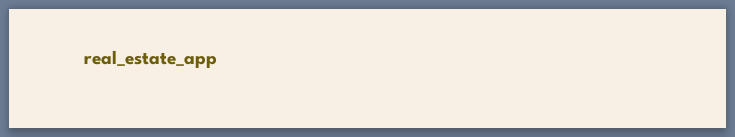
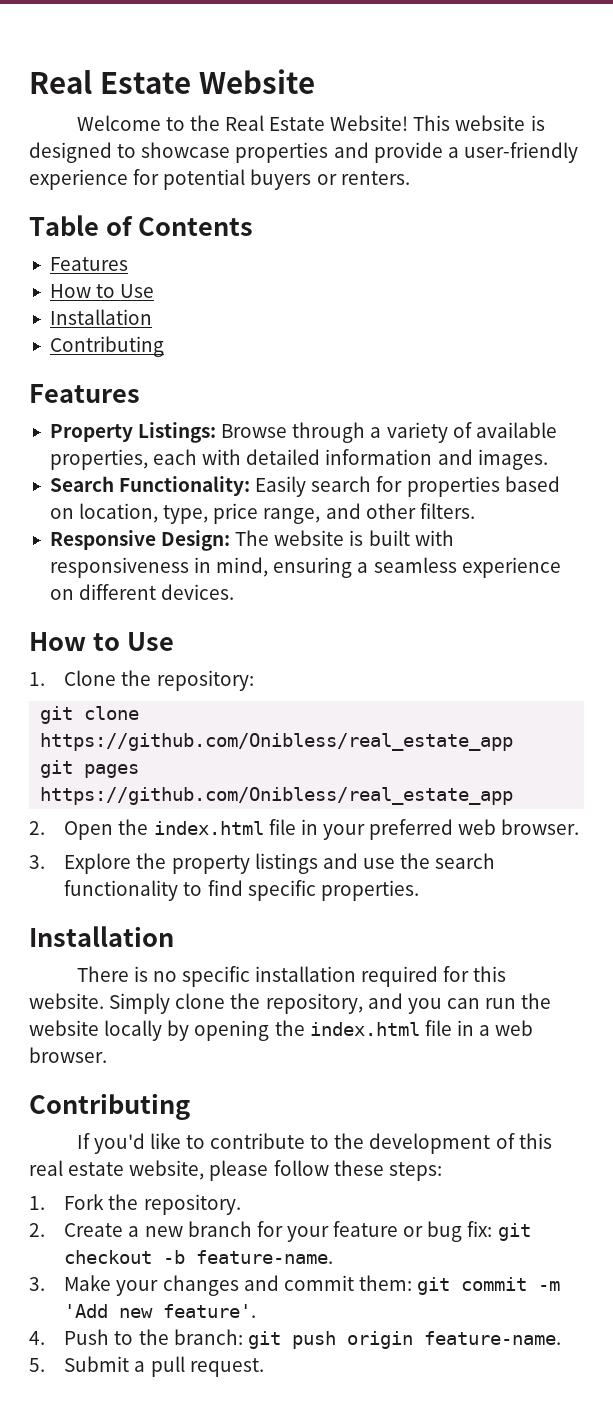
[84,50,217,68] real_estate_app -> [29,69,315,94] [76,115,545,131] [29,142,578,163] [29,169,410,190] [29,215,253,236] [49,257,128,271] [49,284,155,298] [49,309,152,325] [49,336,164,357] [29,384,140,403] [49,422,557,443] [49,449,548,470] [49,476,560,497] [49,503,475,524] [49,530,454,551] [49,557,561,578] [49,584,235,600] [29,632,174,651] [29,670,254,691] [40,706,140,724] [40,733,514,751] [40,760,140,778] [40,787,514,805] [29,819,580,840] [29,853,496,874] [64,880,419,901] [29,926,174,947] [76,966,507,987] [29,993,552,1014] [29,1020,534,1041] [29,1047,107,1063] [29,1093,190,1120] [76,1133,552,1154] [29,1160,442,1181] [29,1194,241,1215] [29,1221,531,1242] [64,1250,334,1264] [29,1275,561,1296] [64,1304,257,1318] [29,1329,561,1349] [29,1356,264,1377] Real Estate Website // Welcome to the Real Estate Website! This website is designed to showcase properties and provide a user-friendly experience for potential buyers or renters. // Table of Contents // Features // How to Use // Installation // Contributing // Features // Property Listings: Browse through a variety of available properties, each with detailed information and images. // Search Functionality: Easily search for properties based on location, type, price range, and other filters. // Responsive Design: The website is built with responsiveness in mind, ensuring a seamless experience on different devices. // How to Use // 1. Clone the repository: // git clone https://github.com/Onibless/real_estate_app // git pages https://github.com/Onibless/real_estate_app // 2. Open the index.html file in your preferred web browser. // 3. Explore the property listings and use the search functionality to find specific properties. // Installation // There is no specific installation required for this website. Simply clone the repository, and you can run the website locally by opening the index.html file in a web browser. // Contributing // If you'd like to contribute to the development of this real estate website, please follow these steps: // 1. Fork the repository. // 2. Create a new branch for your feature or bug fix: git checkout -b feature-name. // 3. Make your changes and commit them: git commit -m 'Add new feature'. // 4. Push to the branch: git push origin feature-name. // 5. Submit a pull request.

